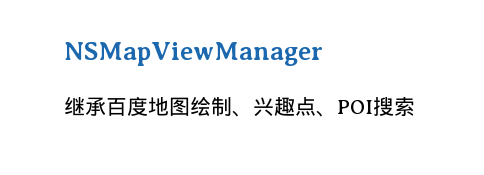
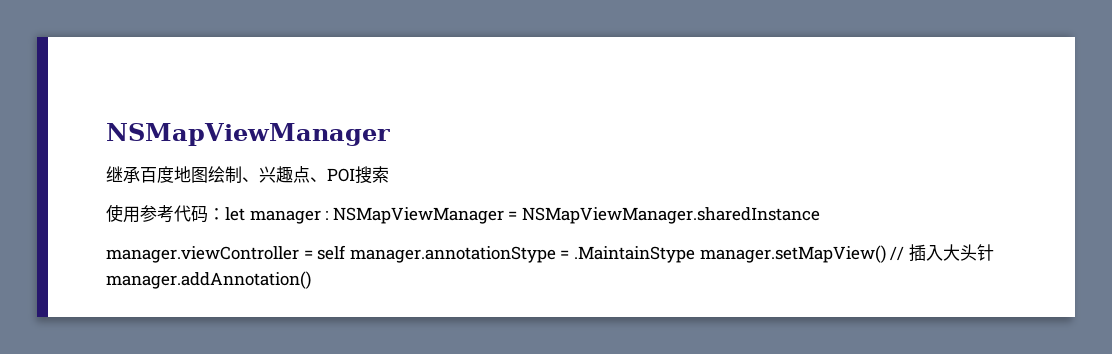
(415, 106) none -> [106,204,820,224] [106,244,994,263] [106,271,311,289] // 使用参考代码：let manager : NSMapViewManager = NSMapViewManager.sharedInstance // manager.viewController = self manager.annotationStype = .MaintainStype manager.setMapView() // 插入大头针manager.addAnnotation()

